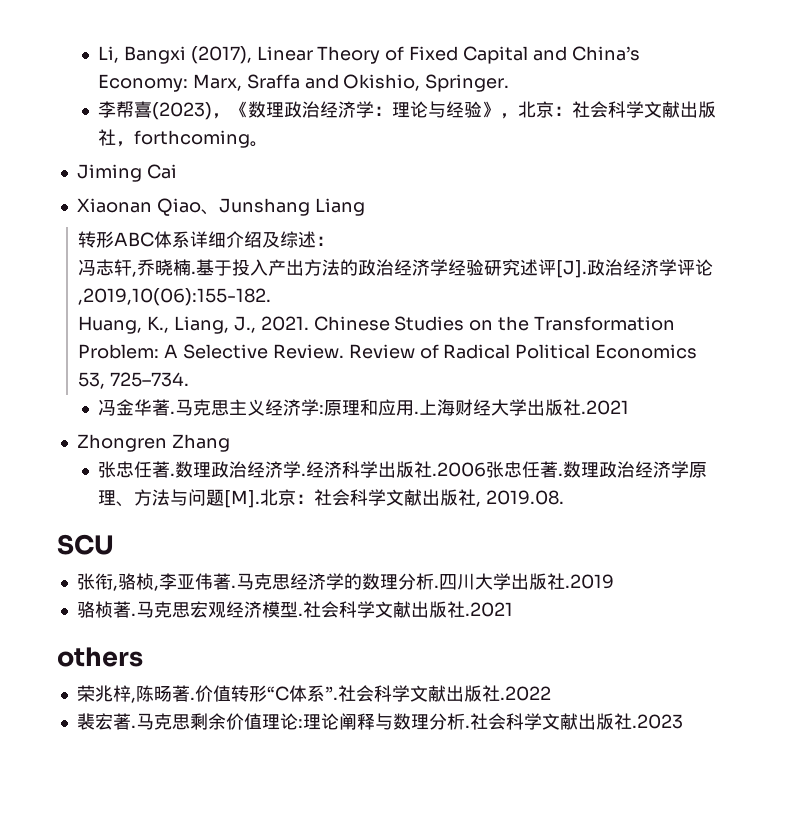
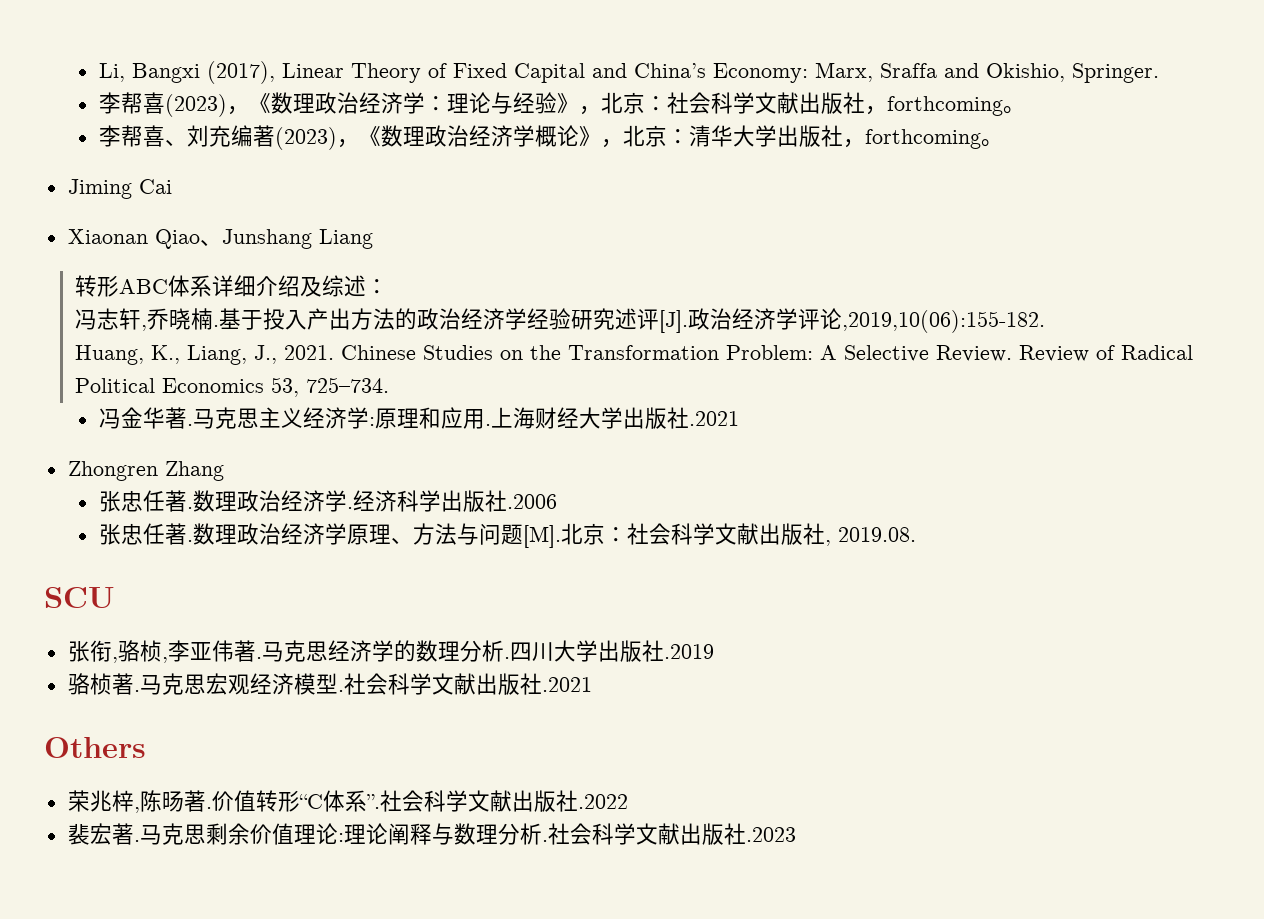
(269, 144) none -> [98,125,1003,150] // 李帮喜、刘充编著(2023)，《数理政治经济学概论》，北京：清华大学出版社，forthcoming。
(487, 469) none -> (557, 501) //
[57,647,143,667] others -> [44,737,146,758] Others

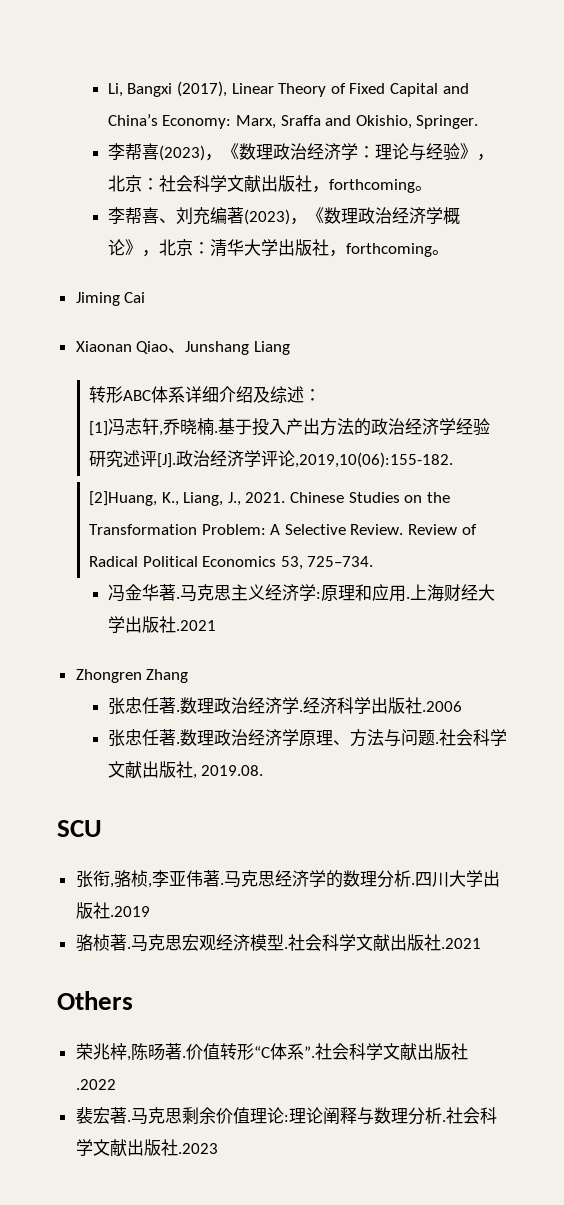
(388, 286) none -> [89,421,109,436] [1]
[74,345,144,365] Huang, -> [89,491,158,506] [2]Huang,
[522,523,627,548] [M].北京： -> [434,742,439,744] .

